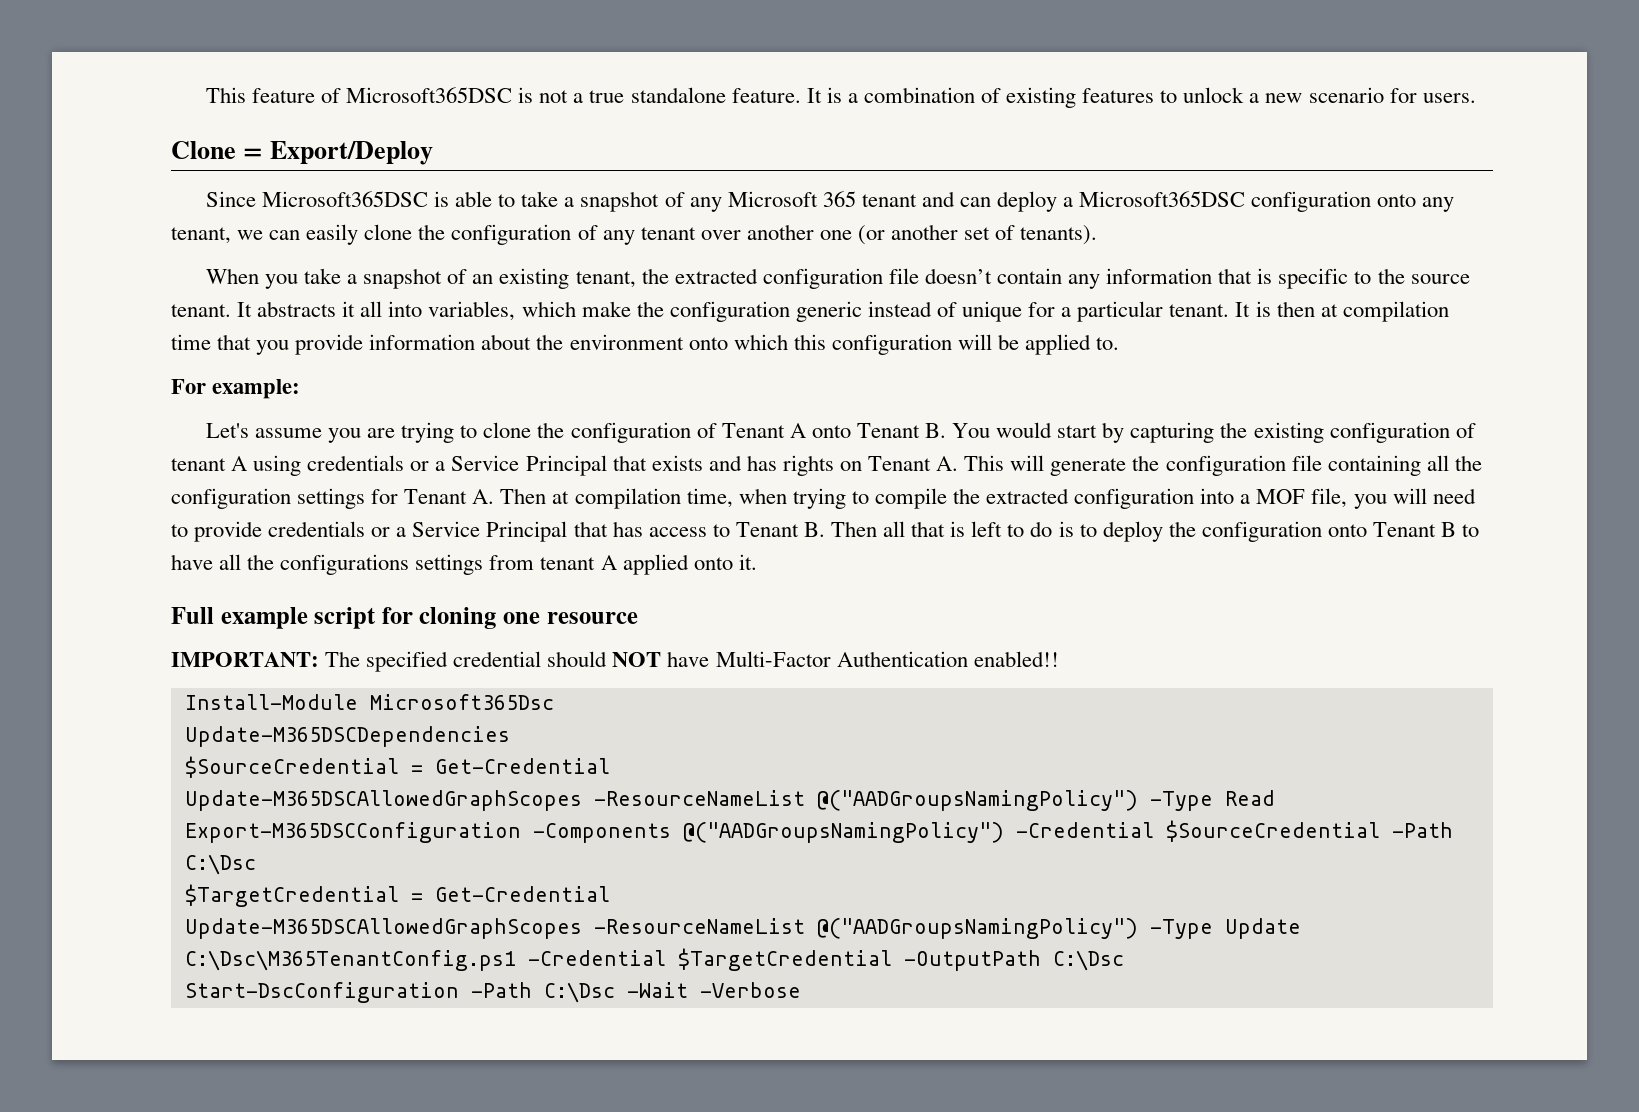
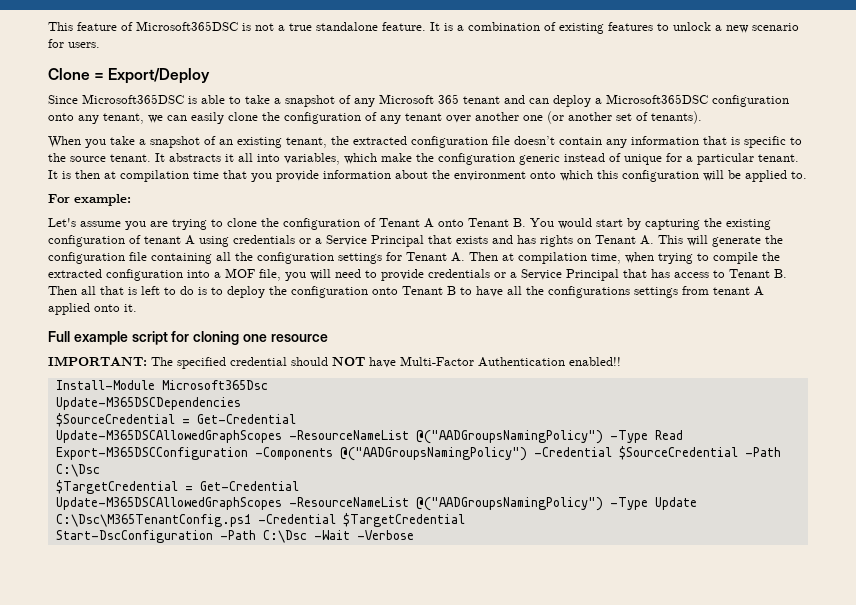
[903,950,1124,971] -OutputPath C:\Dsc -> (465, 520) none

